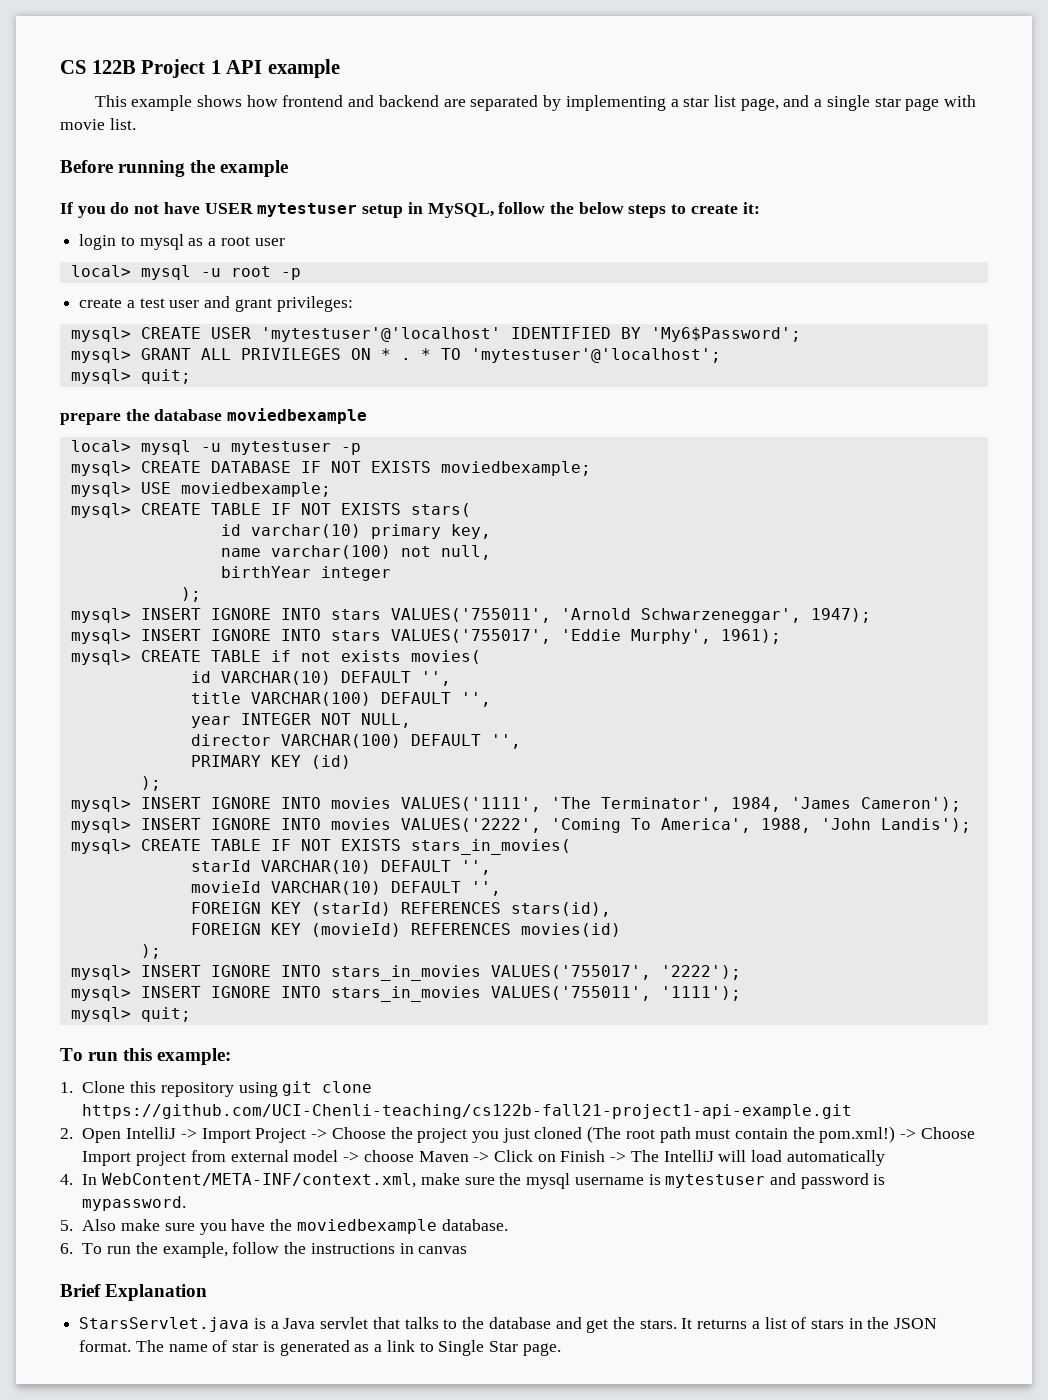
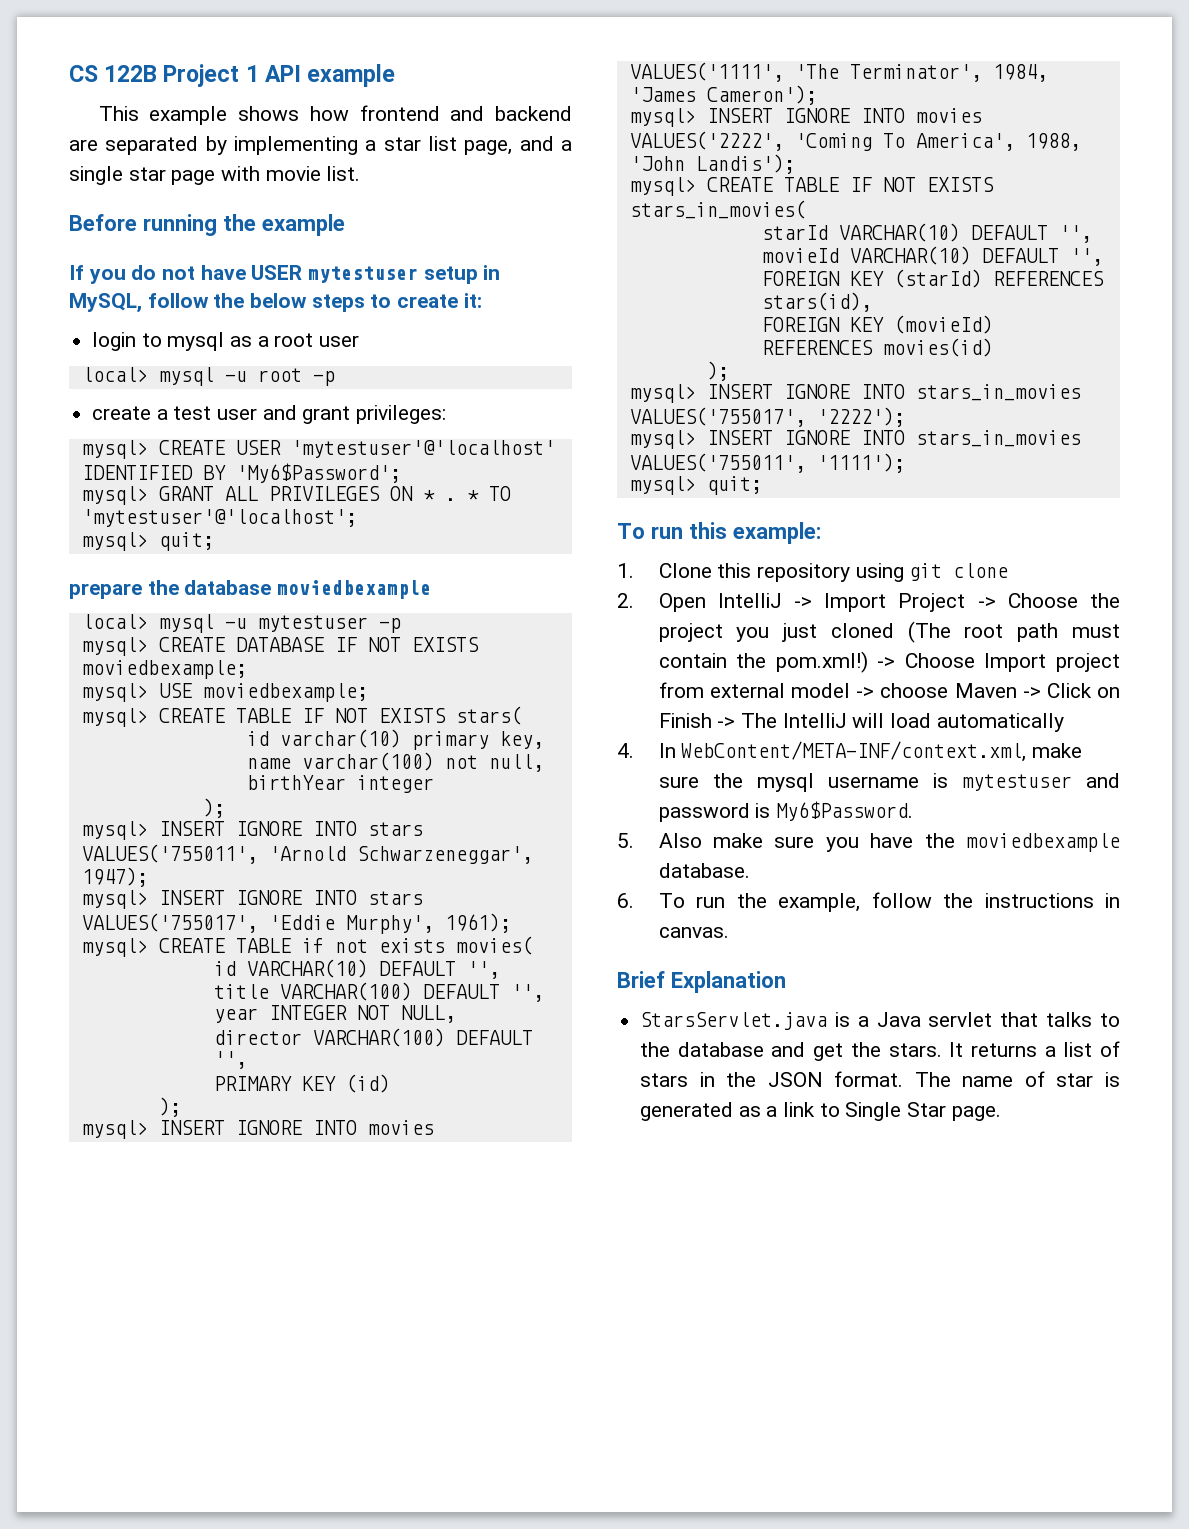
[82,1104,853,1119] https://github.com/UCI-Chenli-teaching/cs122b-fall21-project1-api-example.git -> (1009, 570) none
[82,1196,187,1211] mypassword. -> [776,801,914,821] My6$Password.
[418,1246,468,1254] canvas -> [658,927,729,938] canvas.

